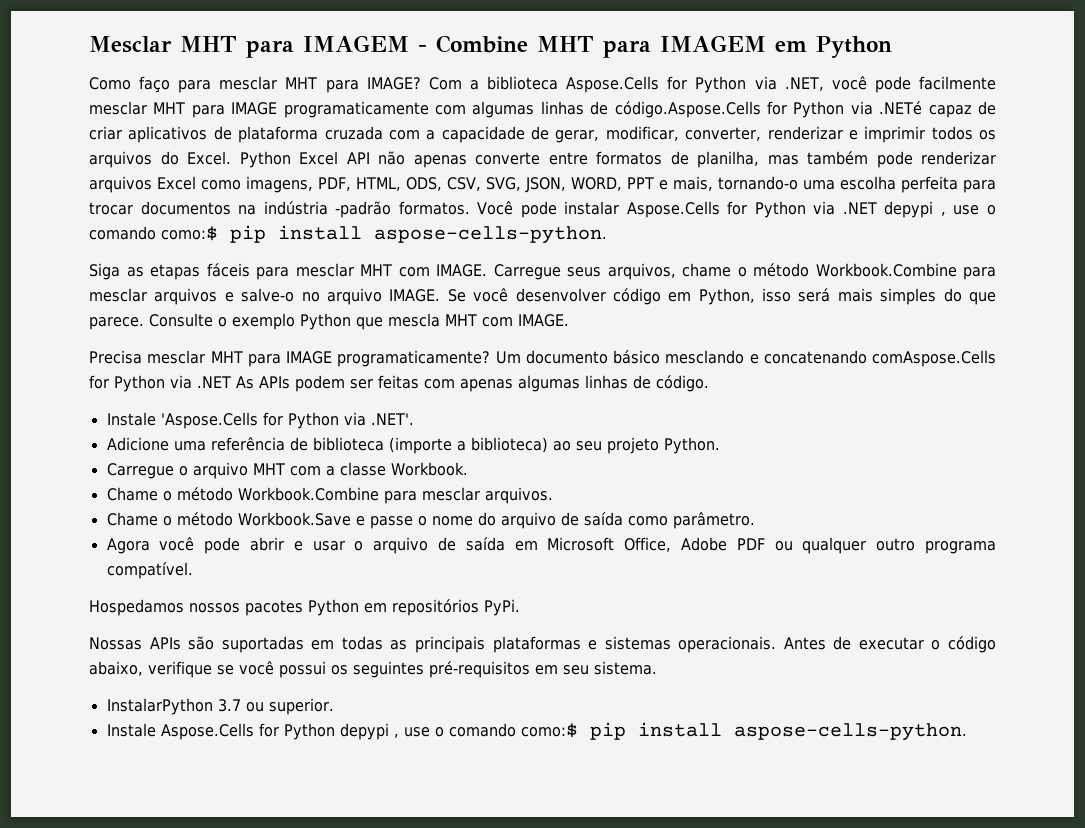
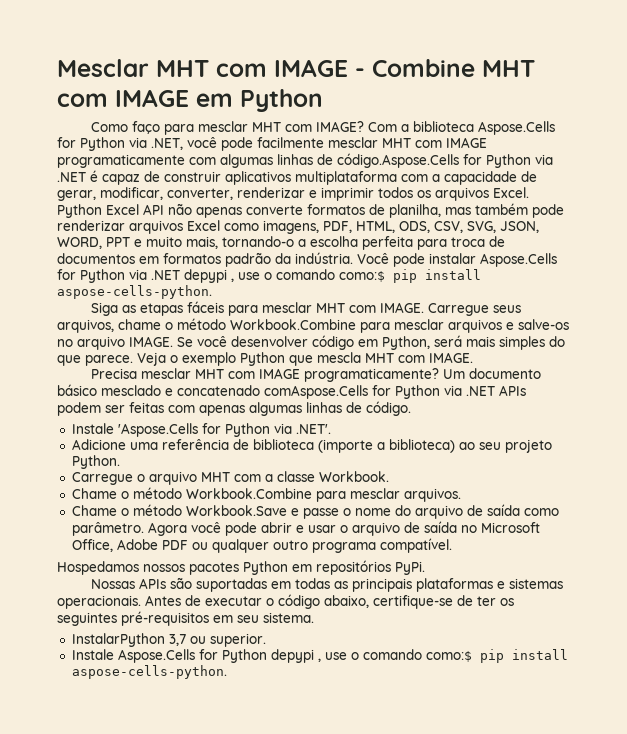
[246,35,409,58] para IMAGEM -> [216,59,348,77] com IMAGE
[603,35,766,58] para IMAGEM -> [57,89,189,107] com IMAGE
[325,80,359,93] para -> [284,124,312,132] com
[191,105,225,118] para -> [415,140,442,148] com
[879,101,996,118] [89,126,383,143] .NETé capaz de criar aplicativos de plataforma cruzada -> [57,170,397,185] .NET é capaz de construir aplicativos multiplataforma
[160,151,179,165] do -> (489, 194) none
[548,152,588,165] entre -> (303, 210) none
(668, 185) none -> [146,236,182,247] muito
[803,180,835,190] uma -> [298,239,306,247] a
[89,201,470,218] trocar documentos na indústria -padrão formatos. -> [451,236,505,247] [57,252,353,267] troca de documentos em formatos padrão da indústria.
[241,288,295,302] salve-o -> [518,319,569,330] salve-os
[762,288,792,302] isso -> (430, 343) none
[149,313,213,327] Consulte -> [137,352,166,366] Veja
[247,354,281,367] para -> [227,371,255,379] com
[665,350,867,364] mesclando e concatenando -> [101,385,260,396] mesclado e concatenado
[236,376,254,389] As -> (495, 391) none
(755, 520) // -> (144, 529) none
[514,541,538,551] em -> [460,525,477,533] no
[148,661,326,678] verifique se você possui -> [373,595,496,609] certifique-se de ter
[217,699,241,712] 3.7 -> [168,634,186,646] 3,7

